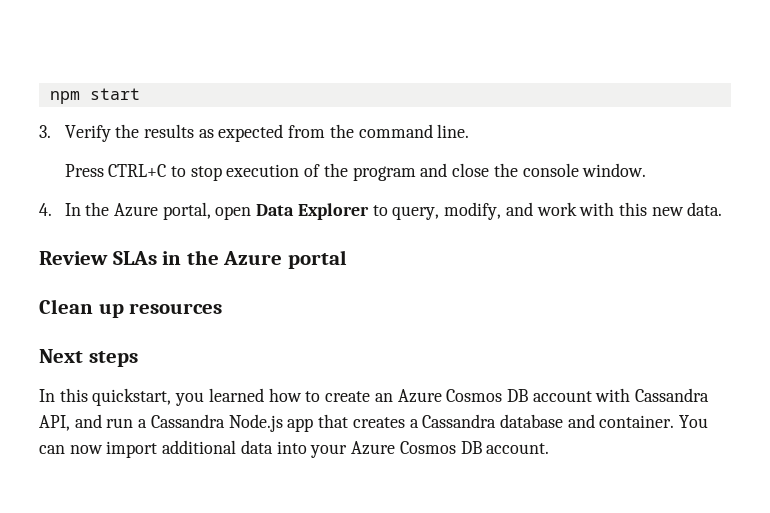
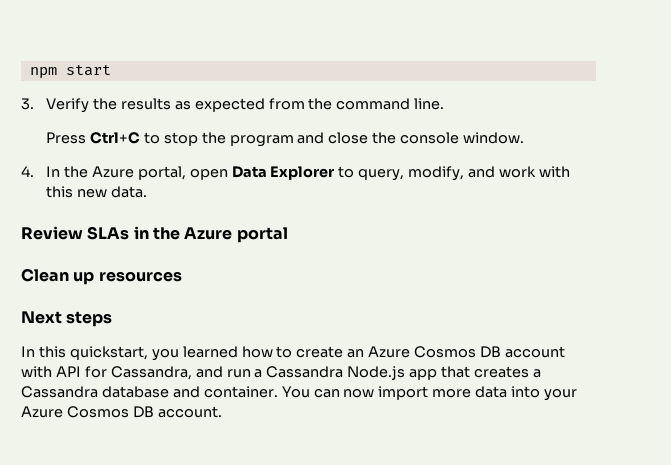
[108,164,167,177] CTRL+C -> [89,132,140,144] Ctrl+C
[226,164,321,177] execution of -> (198, 139) none
[635,388,710,402] [39,415,70,431] Cassandra API, -> [55,366,192,380] API for Cassandra,
[162,440,237,454] additional -> [432,389,472,398] more

